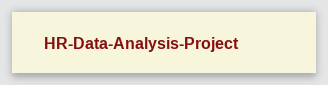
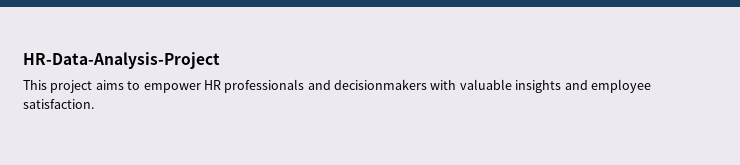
(239, 44) none -> [23,79,651,93] [23,99,94,109] // This project aims to empower HR professionals and decisionmakers with valuable insights and employee satisfaction.

